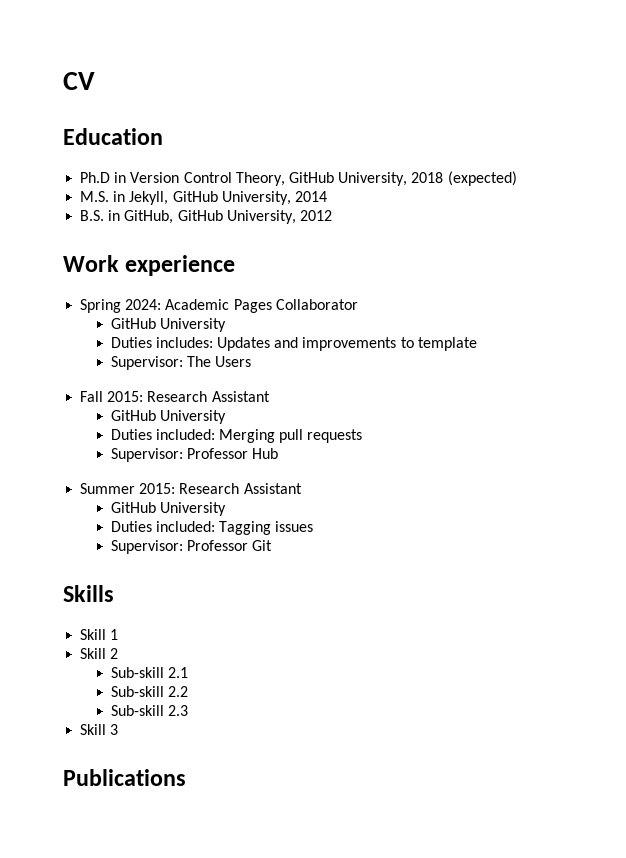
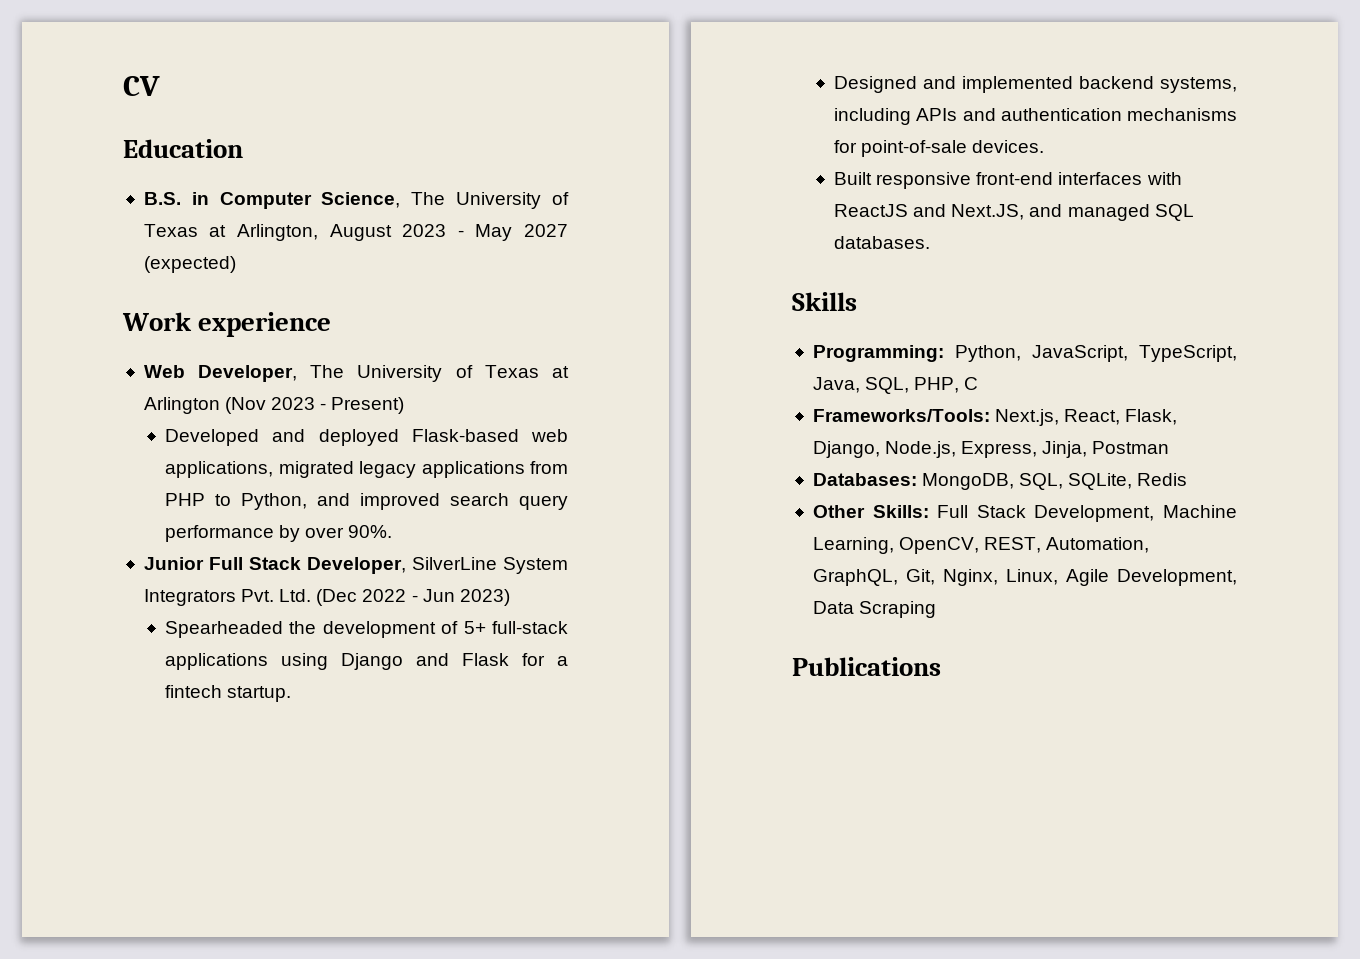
[80,171,517,186] [80,191,327,205] [80,210,332,224] [63,255,236,276] [80,299,358,313] [110,318,226,332] [110,337,477,351] [110,356,251,370] [80,391,270,402] [110,410,226,424] [110,429,363,443] [110,448,278,462] [80,483,302,494] [110,502,226,516] [110,521,314,535] [110,540,272,554] [63,585,114,602] [80,629,119,640] [80,648,119,659] [110,667,188,678] [110,686,188,697] [110,705,188,716] [80,724,119,735] Ph.D in Version Control Theory, GitHub University, 2018 (expected) // M.S. in Jekyll, GitHub University, 2014 // B.S. in GitHub, GitHub University, 2012 // Work experience // Spring 2024: Academic Pages Collaborator // GitHub University // Duties includes: Updates and improvements to template // Supervisor: The Users // Fall 2015: Research Assistant // GitHub University // Duties included: Merging pull requests // Supervisor: Professor Hub // Summer 2015: Research Assistant // GitHub University // Duties included: Tagging issues // Supervisor: Professor Git // Skills // Skill 1 // Skill 2 // Sub-skill 2.1 // Sub-skill 2.2 // Sub-skill 2.3 // Skill 3 -> [143,192,570,209] [143,224,568,241] [143,256,236,273] [122,312,332,337] [143,365,569,382] [143,397,405,414] [165,429,568,446] [165,461,568,478] [165,493,568,510] [165,525,393,542] [143,557,568,574] [143,589,510,606] [165,621,568,638] [165,653,568,670] [165,685,292,702] [834,76,1237,93] [834,108,1237,125] [834,140,1045,157] [834,172,1182,189] [834,204,1194,221] [834,236,931,249] [792,292,857,311] [812,345,1237,362] [812,377,979,394] [812,409,1178,426] [812,441,1170,458] [812,473,1188,490] [812,505,1237,522] [812,537,1150,554] [812,569,1237,586] [812,601,937,618] B.S. in Computer Science, The University of Texas at Arlington, August 2023 - May 2027 (expected) // Work experience // Web Developer, The University of Texas at Arlington (Nov 2023 - Present) // Developed and deployed Flask-based web applications, migrated legacy applications from PHP to Python, and improved search query performance by over 90%. // Junior Full Stack Developer, SilverLine System Integrators Pvt. Ltd. (Dec 2022 - Jun 2023) // Spearheaded the development of 5+ full-stack applications using Django and Flask for a fintech startup. // Designed and implemented backend systems, including APIs and authentication mechanisms for point-of-sale devices. // Built responsive front-end interfaces with ReactJS and Next.JS, and managed SQL databases. // Skills // Programming: Python, JavaScript, TypeScript, Java, SQL, PHP, C // Frameworks/Tools: Next.js, React, Flask, Django, Node.js, Express, Jinja, Postman // Databases: MongoDB, SQL, SQLite, Redis // Other Skills: Full Stack Development, Machine Learning, OpenCV, REST, Automation, GraphQL, Git, Nginx, Linux, Agile Development, Data Scraping

